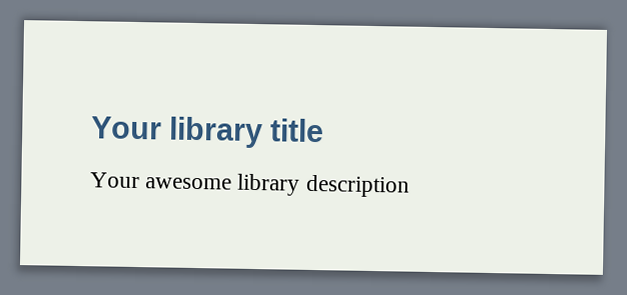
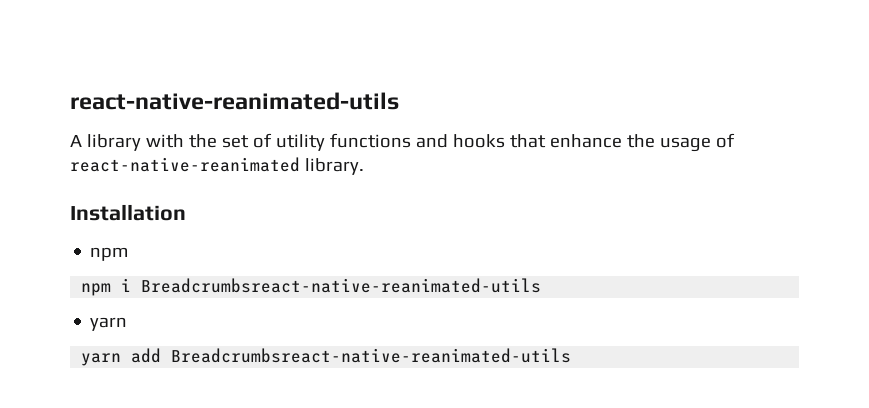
[91,116,325,149] [90,172,410,198] Your library title // Your awesome library description -> [70,92,399,110] [70,133,735,152] [70,157,364,175] [70,204,186,221] [90,247,129,261] [81,278,542,296] [90,317,128,331] [81,348,572,366] react-native-reanimated-utils // A library with the set of utility functions and hooks that enhance the usage of react-native-reanimated library. // Installation // npm // npm i Breadcrumbsreact-native-reanimated-utils // yarn // yarn add Breadcrumbsreact-native-reanimated-utils

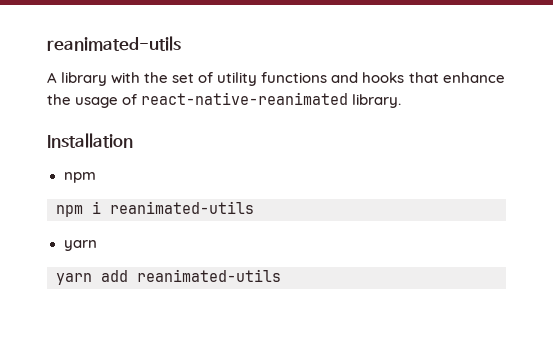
[70,92,399,110] react-native-reanimated-utils -> [47,36,181,51] reanimated-utils
[141,278,542,293] Breadcrumbsreact-native-reanimated-utils -> [110,201,254,214] reanimated-utils
[171,348,572,363] Breadcrumbsreact-native-reanimated-utils -> [137,269,281,282] reanimated-utils

